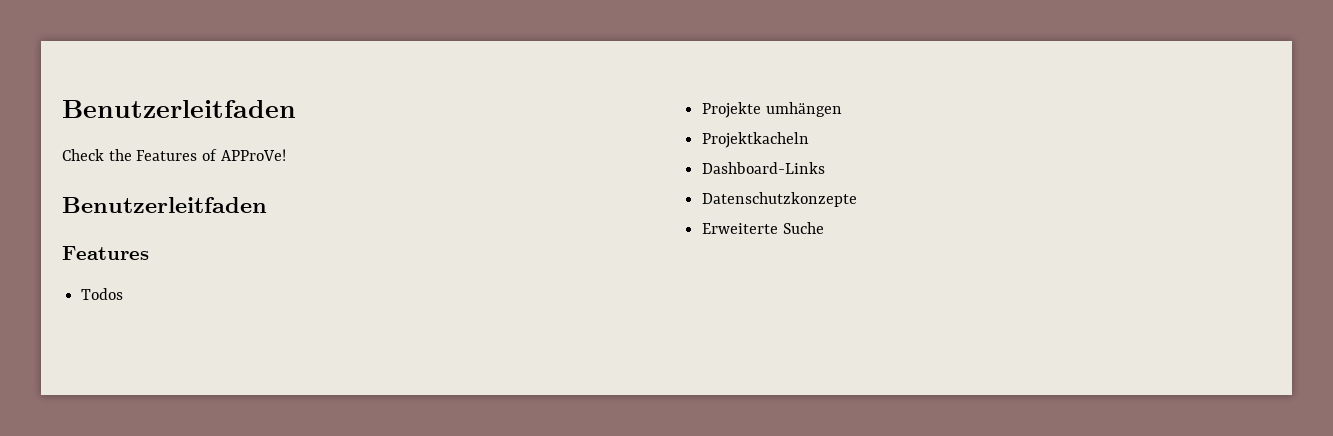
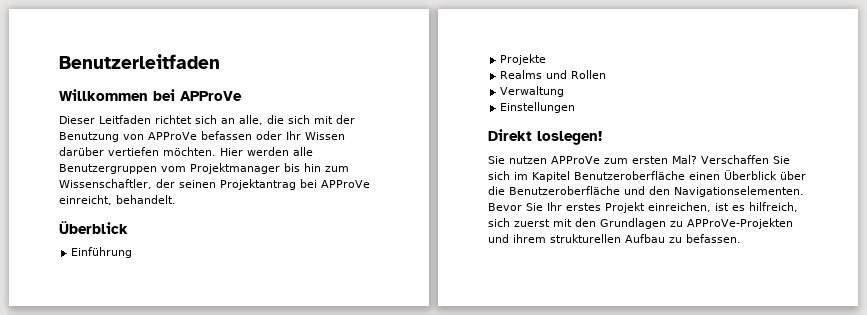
[62,100,296,118] [62,149,286,161] [62,197,267,213] [62,246,149,260] [81,288,124,300] [702,102,842,118] [702,132,810,148] [702,162,826,174] [702,192,858,207] [702,222,824,234] Benutzerleitfaden // Check the Features of APProVe! // Benutzerleitfaden // Features // Todos // Projekte umhängen // Projektkacheln // Dashboard-Links // Datenschutzkonzepte // Erweiterte Suche -> [59,54,220,69] [59,89,242,101] [59,115,355,125] [59,131,345,142] [59,147,313,156] [59,163,349,174] [59,179,370,190] [59,195,176,205] [59,221,128,234] [71,247,133,258] [500,54,547,65] [500,70,607,79] [500,86,565,97] [500,102,576,113] [488,129,602,145] [488,155,790,164] [488,170,806,182] [488,186,804,197] [488,202,798,213] [488,218,793,229] [488,234,741,243] Benutzerleitfaden // Willkommen bei APProVe // Dieser Leitfaden richtet sich an alle, die sich mit der Benutzung von APProVe befassen oder Ihr Wissen darüber vertiefen möchten. Hier werden alle Benutzergruppen vom Projektmanager bis hin zum Wissenschaftler, der seinen Projektantrag bei APProVe einreicht, behandelt. // Überblick // Einführung // Projekte // Realms und Rollen // Verwaltung // Einstellungen // Direkt loslegen! // Sie nutzen APProVe zum ersten Mal? Verschaffen Sie sich im Kapitel Benutzeroberfläche einen Überblick über die Benutzeroberfläche und den Navigationselementen. Bevor Sie Ihr erstes Projekt einreichen, ist es hilfreich, sich zuerst mit den Grundlagen zu APProVe-Projekten und ihrem strukturellen Aufbau zu befassen.

